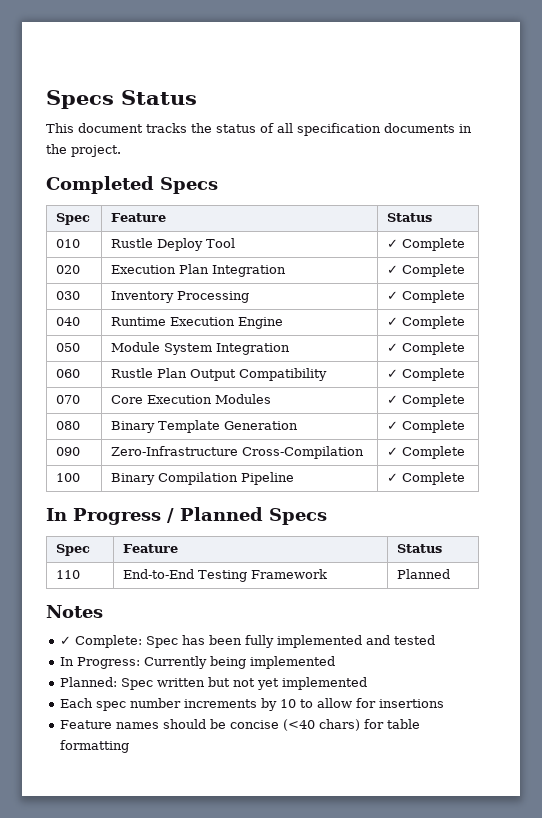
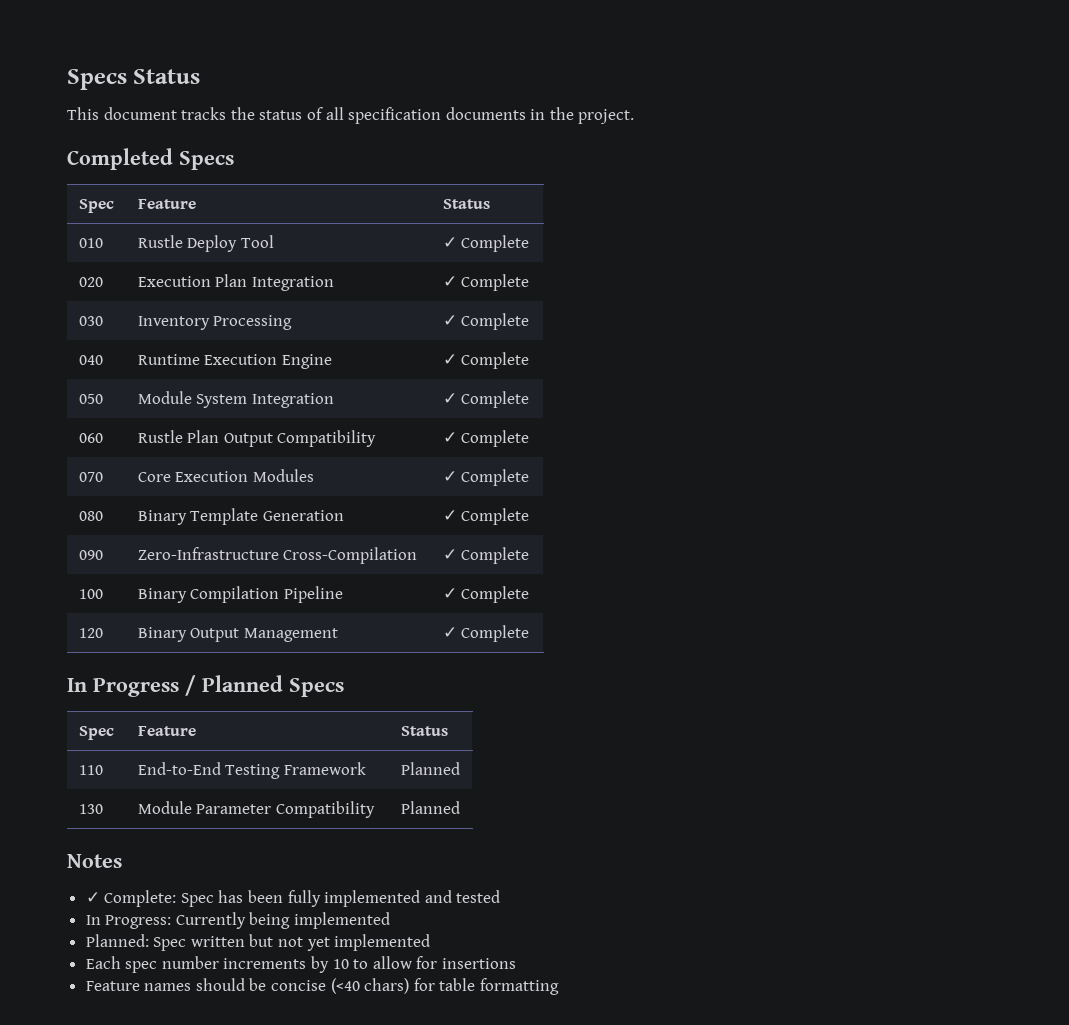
(466, 478) none -> [78,628,103,638] [137,627,338,642] [442,625,530,642] // 120 | Binary Output Management | ✓ Complete
(451, 574) none -> [78,804,103,814] [137,801,375,818] [400,801,460,814] // 130 | Module Parameter Compatibility | Planned

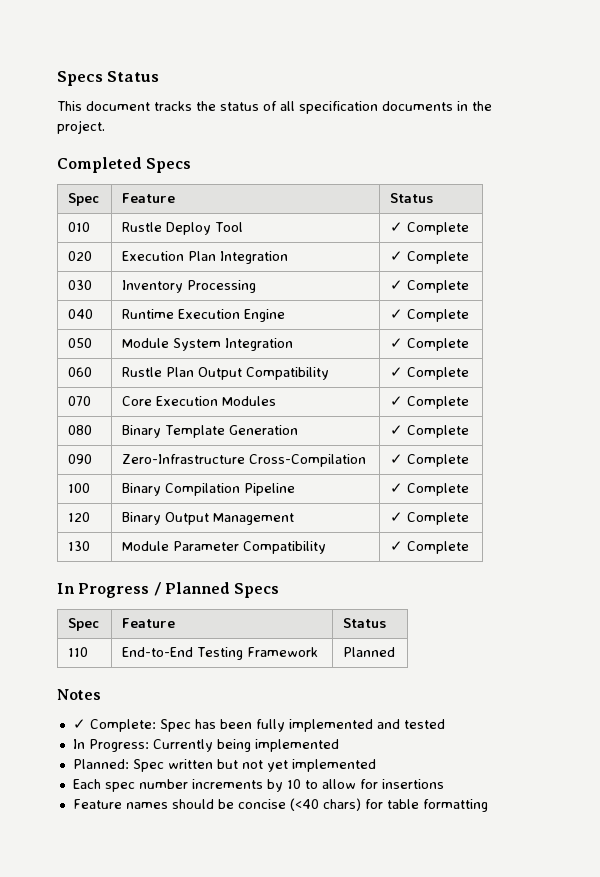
(530, 633) none -> [68,541,91,551] [122,541,327,554] [390,541,470,554] // 130 | Module Parameter Compatibility | ✓ Complete
[78,804,103,814] [137,801,375,818] [400,801,460,814] // 130 | Module Parameter Compatibility | Planned -> (396, 652) none

